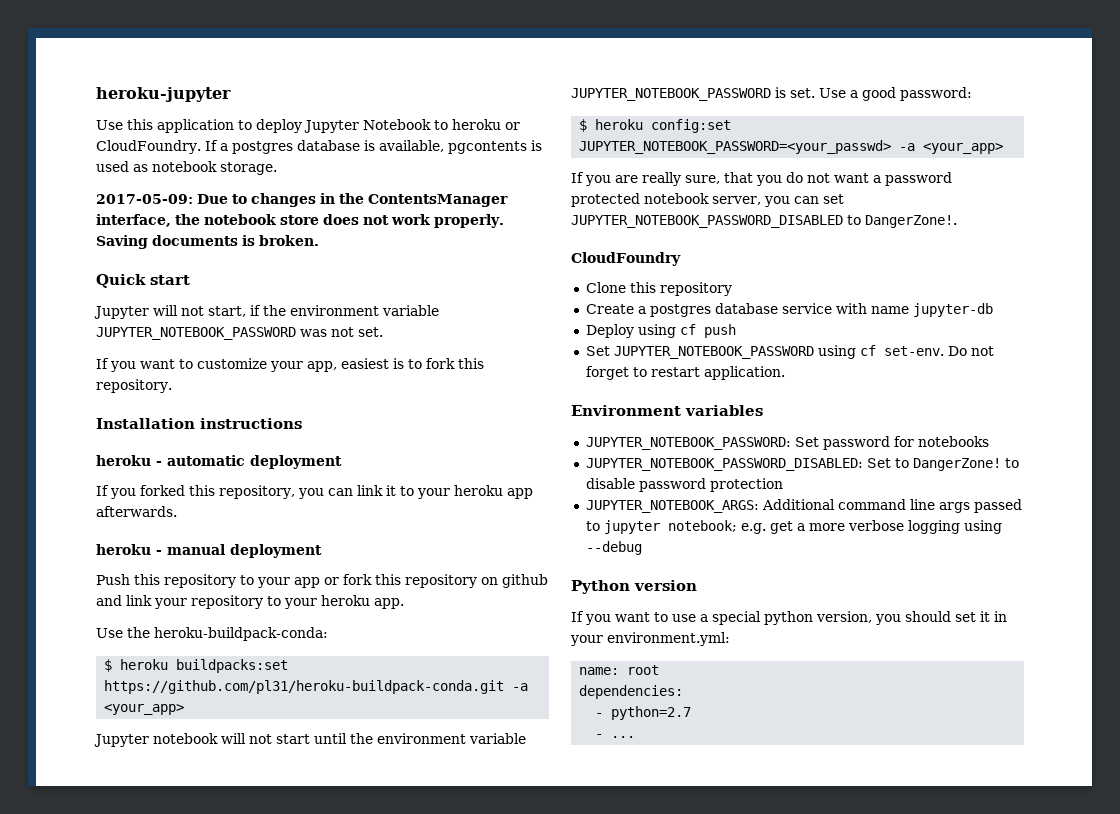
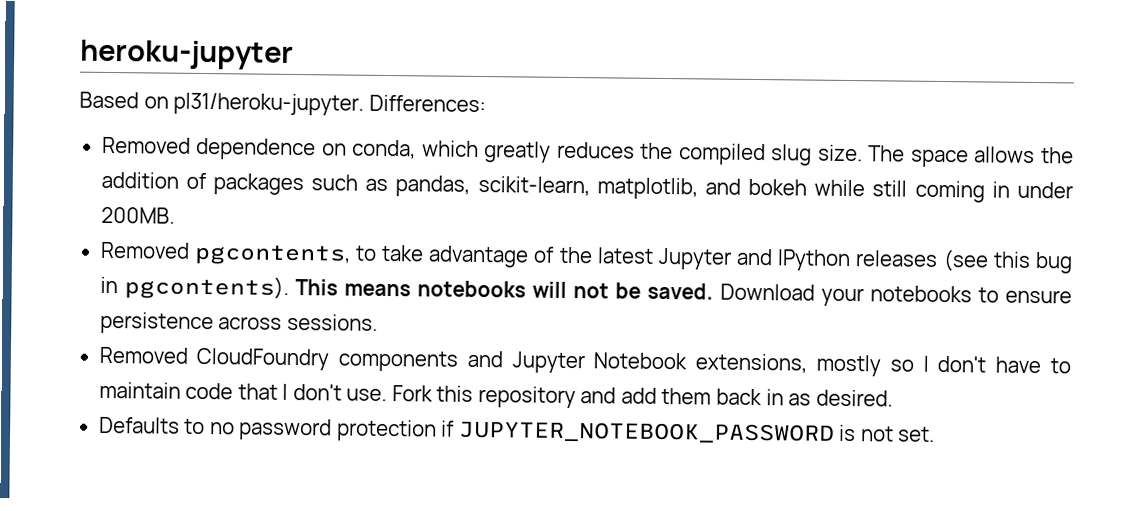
[96,119,520,133] [96,140,542,154] [96,161,277,175] [96,193,508,207] [96,214,504,228] [96,235,319,249] [96,274,190,288] [94,305,439,319] [96,327,383,340] [96,358,484,372] [96,379,172,393] [96,418,302,429] [96,455,342,469] [96,485,533,499] [96,506,177,517] [96,544,322,558] [96,574,548,588] [96,595,404,609] [96,627,328,641] [104,659,289,673] [104,680,529,694] [104,704,185,715] [94,733,526,747] [571,87,972,101] [579,119,732,133] [579,140,1004,154] [571,172,952,186] [571,193,844,207] [571,215,957,228] [571,252,681,266] [585,282,732,296] [585,303,993,317] [585,324,736,338] [585,345,994,359] [585,366,785,380] [571,405,763,416] [585,436,989,450] [585,458,1019,471] [585,478,783,492] [585,499,1022,513] [585,520,1002,534] [585,541,642,555] [571,580,697,594] [571,611,1007,625] [570,632,730,646] [579,665,660,675] [579,685,684,699] [595,706,692,720] [595,734,636,738] Use this application to deploy Jupyter Notebook to heroku or CloudFoundry. If a postgres database is available, pgcontents is used as notebook storage. // 2017-05-09: Due to changes in the ContentsManager interface, the notebook store does not work properly. Saving documents is broken. // Quick start // Jupyter will not start, if the environment variable JUPYTER_NOTEBOOK_PASSWORD was not set. // If you want to customize your app, easiest is to fork this repository. // Installation instructions // heroku - automatic deployment // If you forked this repository, you can link it to your heroku app afterwards. // heroku - manual deployment // Push this repository to your app or fork this repository on github and link your repository to your heroku app. // Use the heroku-buildpack-conda: // $ heroku buildpacks:set https://github.com/pl31/heroku-buildpack-conda.git -a <your_app> // Jupyter notebook will not start until the environment variable JUPYTER_NOTEBOOK_PASSWORD is set. Use a good password: // $ heroku config:set JUPYTER_NOTEBOOK_PASSWORD=<your_passwd> -a <your_app> // If you are really sure, that you do not want a password protected notebook server, you can set JUPYTER_NOTEBOOK_PASSWORD_DISABLED to DangerZone!. // CloudFoundry // Clone this repository // Create a postgres database service with name jupyter-db // Deploy using cf push // Set JUPYTER_NOTEBOOK_PASSWORD using cf set-env. Do not forget to restart application. // Environment variables // JUPYTER_NOTEBOOK_PASSWORD: Set password for notebooks // JUPYTER_NOTEBOOK_PASSWORD_DISABLED: Set to DangerZone! to disable password protection // JUPYTER_NOTEBOOK_ARGS: Additional command line args passed to jupyter notebook; e.g. get a more verbose logging using --debug // Python version // If you want to use a special python version, you should set it in your environment.yml: // name: root // dependencies: // - python=2.7 // - ... -> [79,91,486,116] [101,136,1074,168] [100,171,1073,203] [100,206,175,224] [99,241,1073,274] [99,275,1072,307] [99,311,378,335] [98,346,1072,377] [98,381,893,409] [98,416,936,444] Based on pl31/heroku-jupyter. Differences: // Removed dependence on conda, which greatly reduces the compiled slug size. The space allows the addition of packages such as pandas, scikit-learn, matplotlib, and bokeh while still coming in under 200MB. // Removed pgcontents, to take advantage of the latest Jupyter and IPython releases (see this bug in pgcontents). This means notebooks will not be saved. Download your notebooks to ensure persistence across sessions. // Removed CloudFoundry components and Jupyter Notebook extensions, mostly so I don't have to maintain code that I don't use. Fork this repository and add them back in as desired. // Defaults to no password protection if JUPYTER_NOTEBOOK_PASSWORD is not set.

